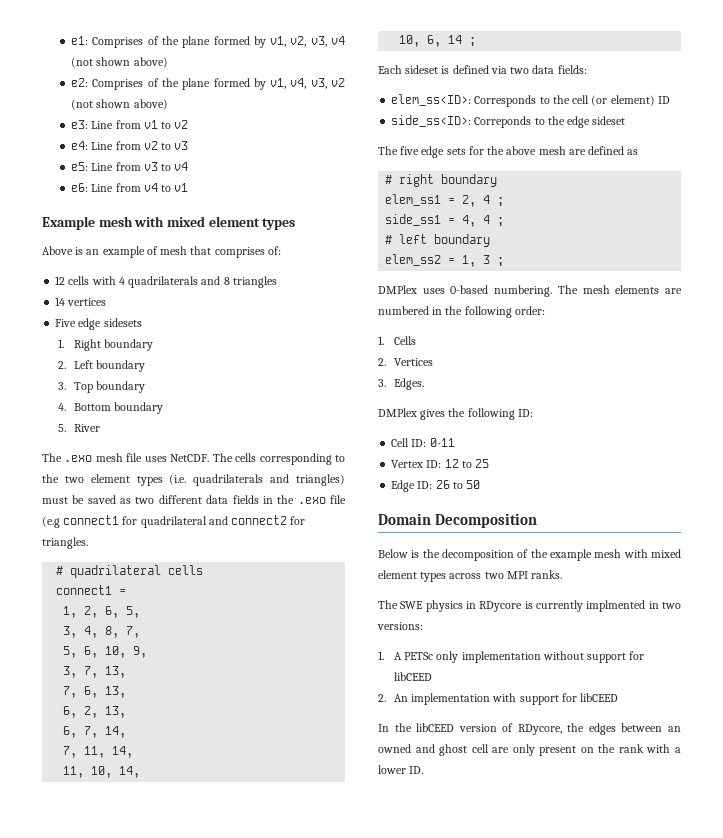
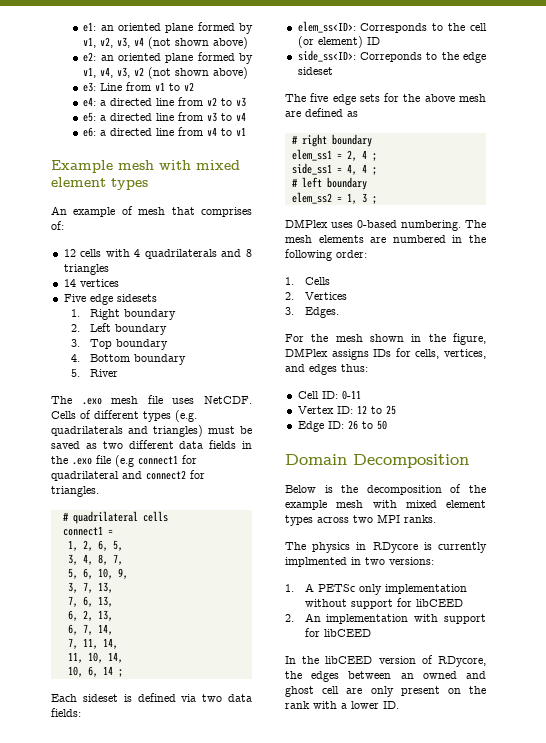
[92,36,179,48] Comprises of the -> [100,23,161,31] an oriented
[92,78,179,90] Comprises of the -> [100,53,161,61] an oriented
[91,142,114,150] Line -> [100,98,175,106] a directed line
[91,163,114,171] Line -> [100,113,175,121] a directed line
[91,184,114,192] Line -> [100,128,175,136] a directed line
[42,246,100,255] Above is an -> [51,206,67,215] An
[212,453,345,465] [42,474,187,486] The cells corresponding to the two element types (i.e. -> [51,410,197,422] Cells of different types (e.g.
[378,408,533,420] DMPlex gives the following ID: -> [285,333,486,345] [285,348,486,360] [285,364,368,375] For the mesh shown in the figure, DMPlex assigns IDs for cells, vertices, and edges thus:
[400,601,424,609] SWE -> (306, 546) none

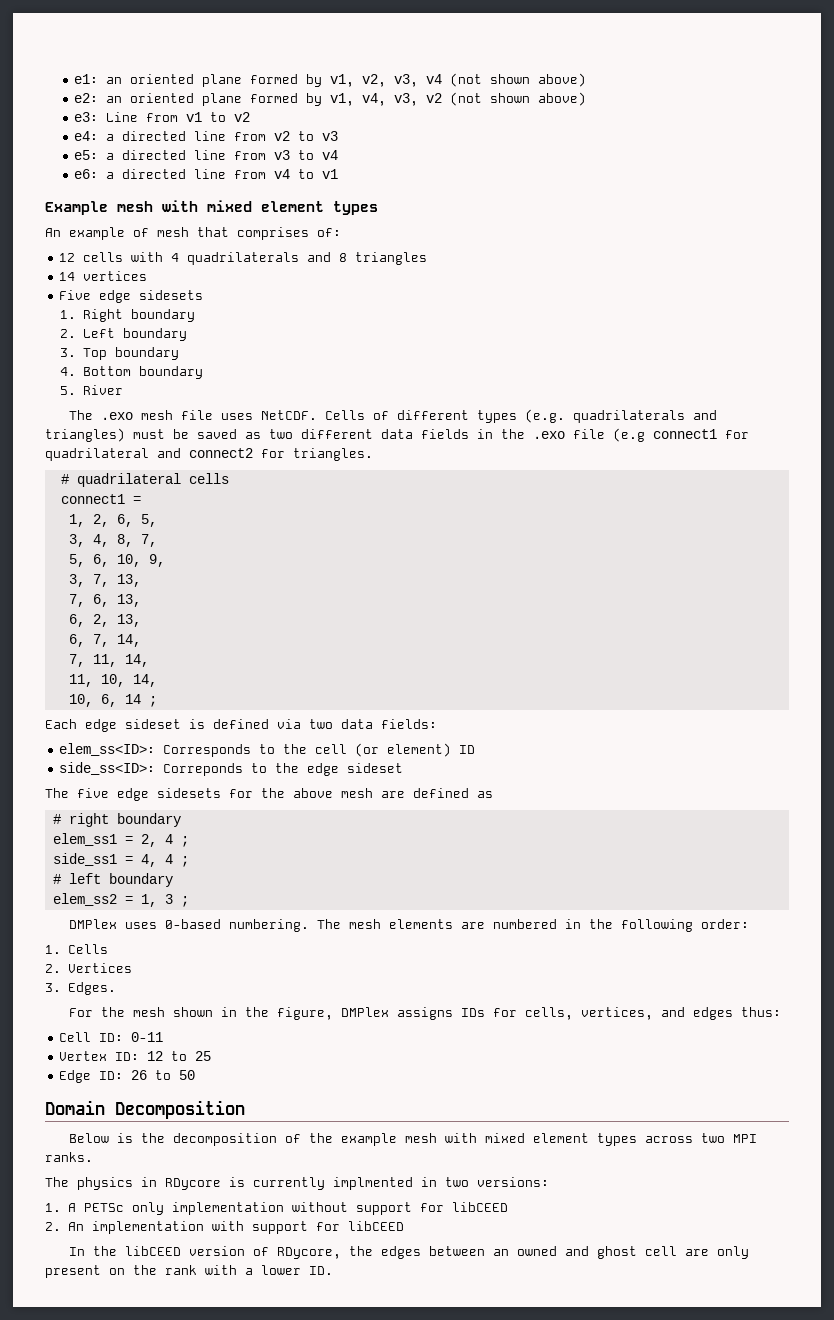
(77, 698) none -> [85,719,117,732] edge
[359,94,380,102] sets -> [157,788,221,798] sidesets

